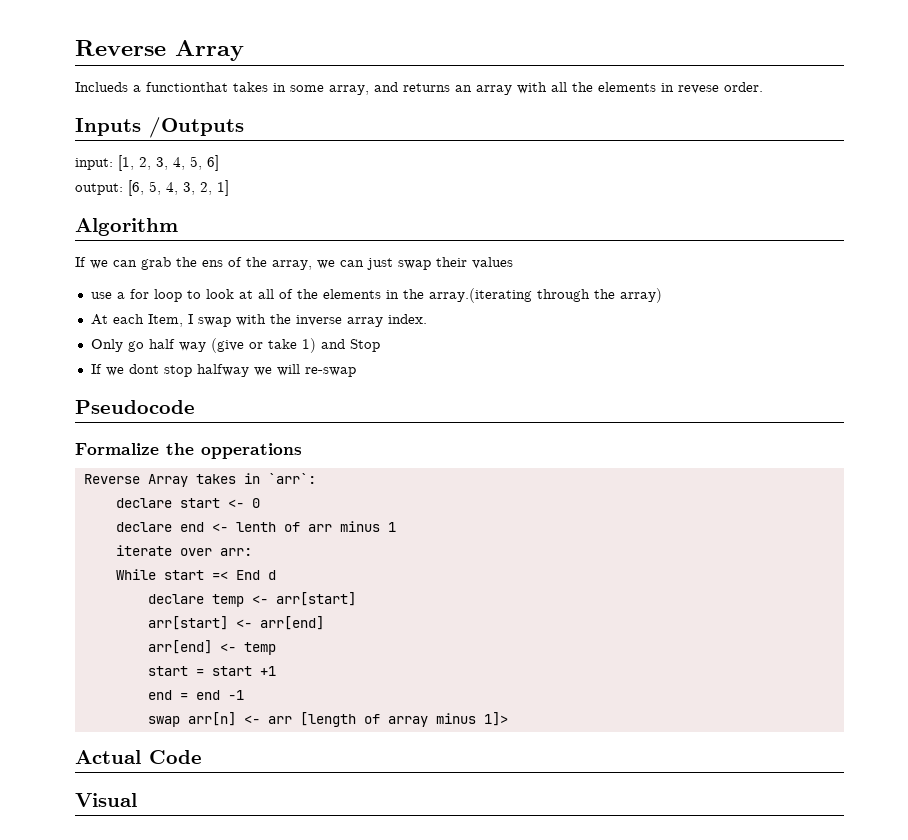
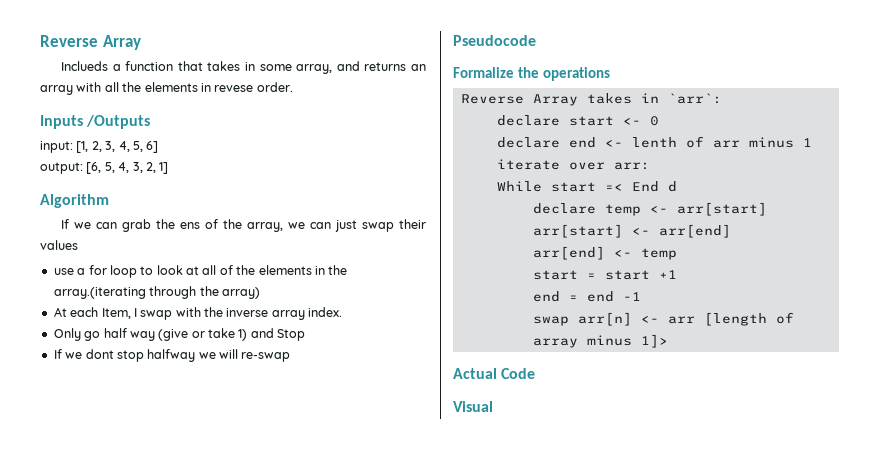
[146,82,228,92] functionthat -> [125,61,203,71] function that
[201,443,302,459] opperations -> [542,67,610,81] operations

